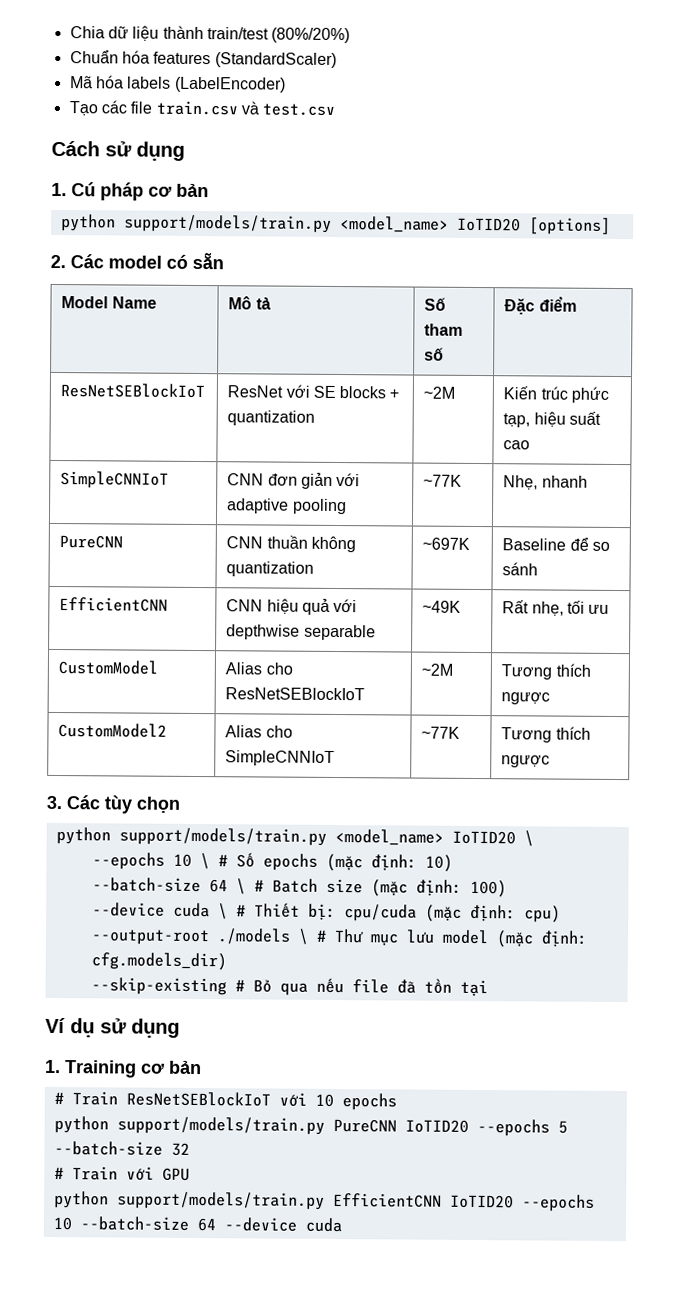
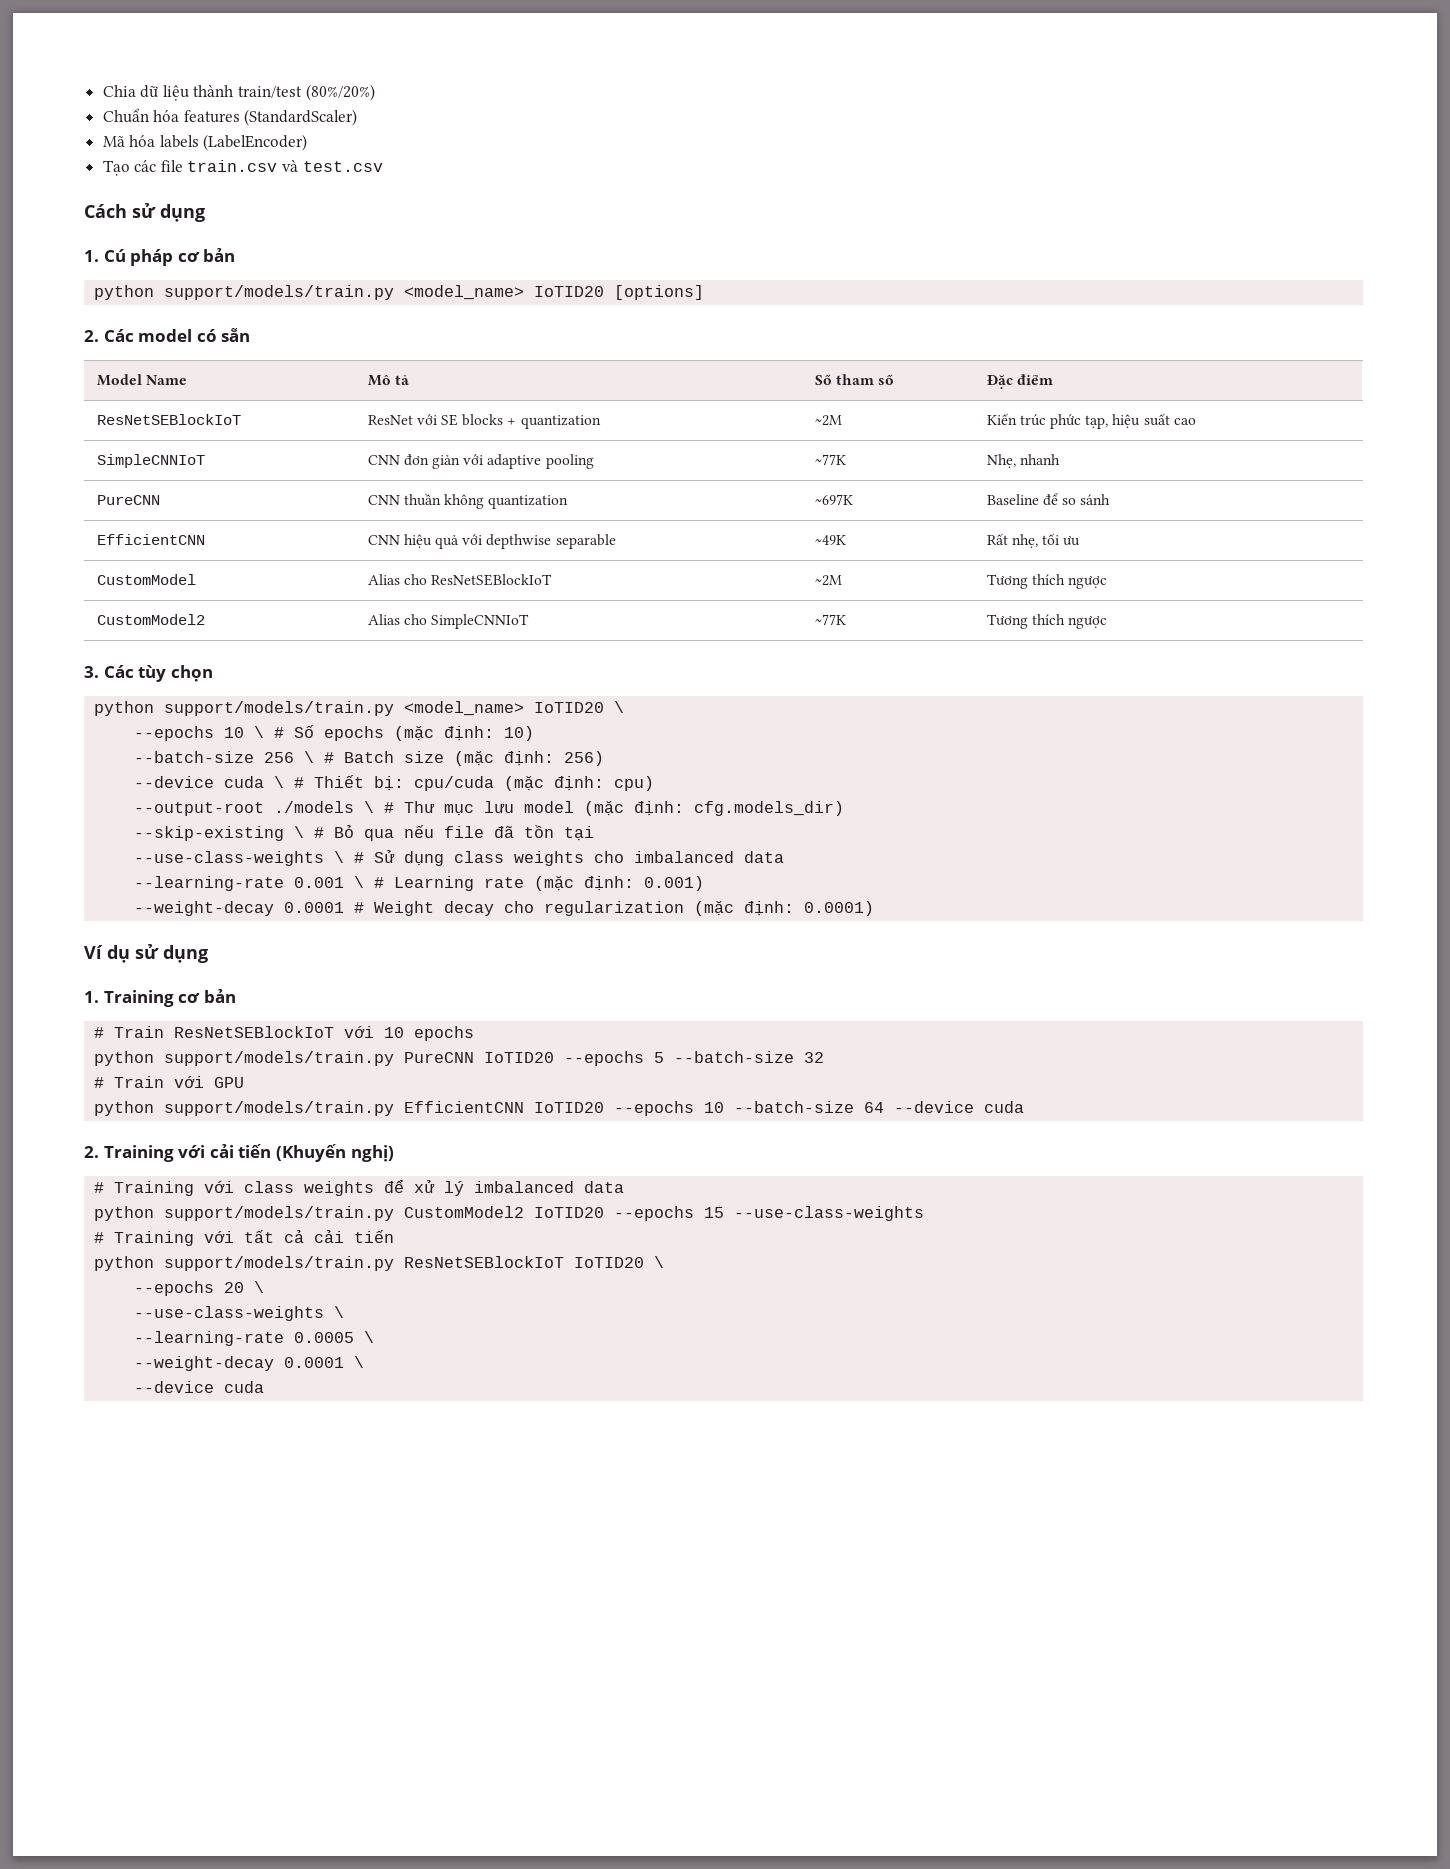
[208,879,228,893] 64 -> [264,752,295,763] 256
[469,879,507,898] 100) -> [564,751,605,766] 256)
(227, 986) none -> [294,826,305,838] \
(488, 988) none -> [134,850,785,866] [134,876,705,891] [134,901,875,916] // --use-class-weights \ # Sử dụng class weights cho imbalanced data // --learning-rate 0.001 \ # Learning rate (mặc định: 0.001) // --weight-decay 0.0001 # Weight decay cho regularization (mặc định: 0.0001)
(342, 1225) none -> [84,1144,394,1162] [94,1180,625,1196] [94,1206,925,1221] [94,1230,395,1246] [94,1256,665,1271] [134,1281,265,1296] [134,1306,345,1321] [134,1331,375,1346] [134,1356,365,1371] [134,1381,265,1393] // 2. Training với cải tiến (Khuyến nghị) // # Training với class weights để xử lý imbalanced data // python support/models/train.py CustomModel2 IoTID20 --epochs 15 --use-class-weights // # Training với tất cả cải tiến // python support/models/train.py ResNetSEBlockIoT IoTID20 \ // --epochs 20 \ // --use-class-weights \ // --learning-rate 0.0005 \ // --weight-decay 0.0001 \ // --device cuda

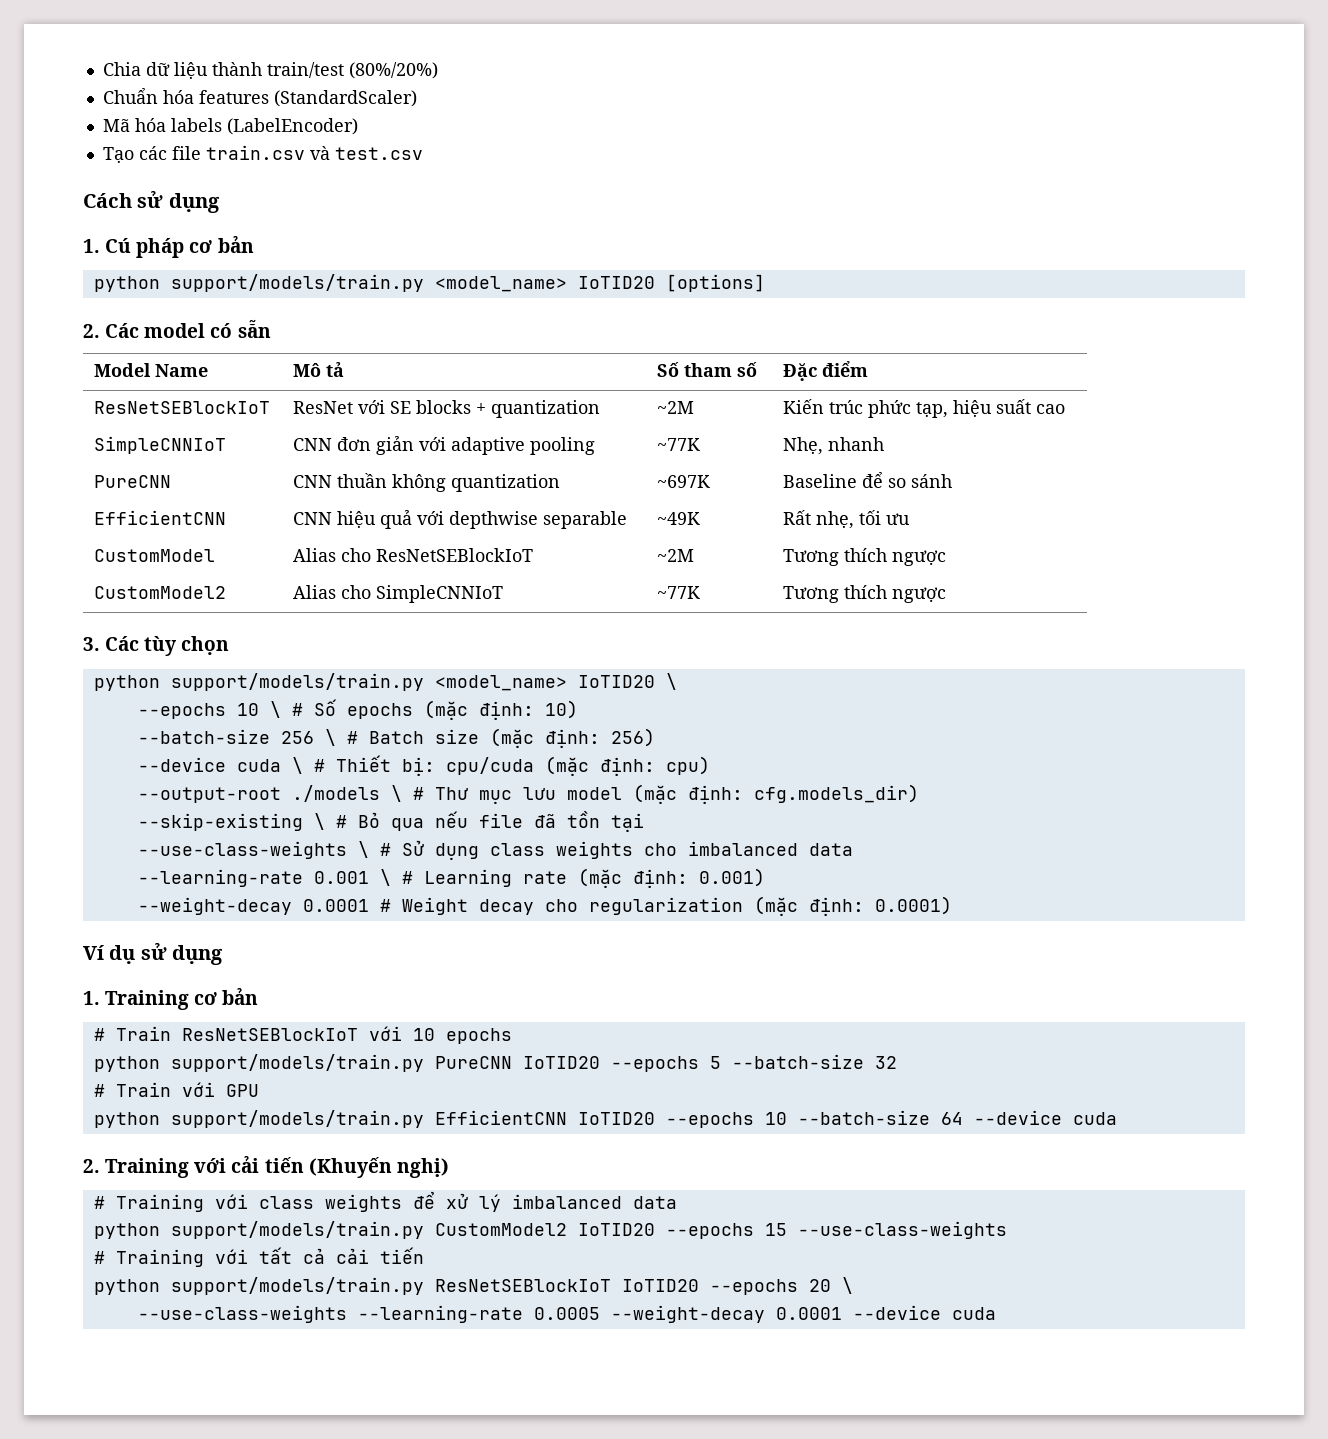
[654,1256,665,1268] \ // -> (699, 1285) none
[334,1306,345,1318] \ // -> (347, 1314) none
[364,1331,375,1343] [134,1356,365,1371] \ // --weight-decay 0.0001 \ // -> [610,1305,842,1323] --weight-decay 0.0001

